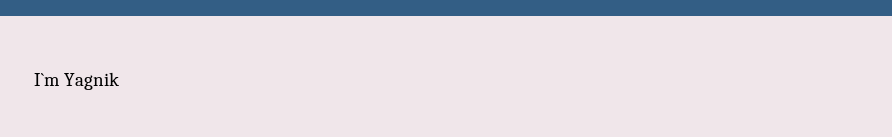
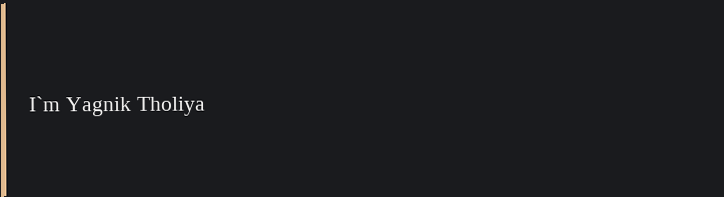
(121, 81) none -> [135,96,206,116] Tholiya

